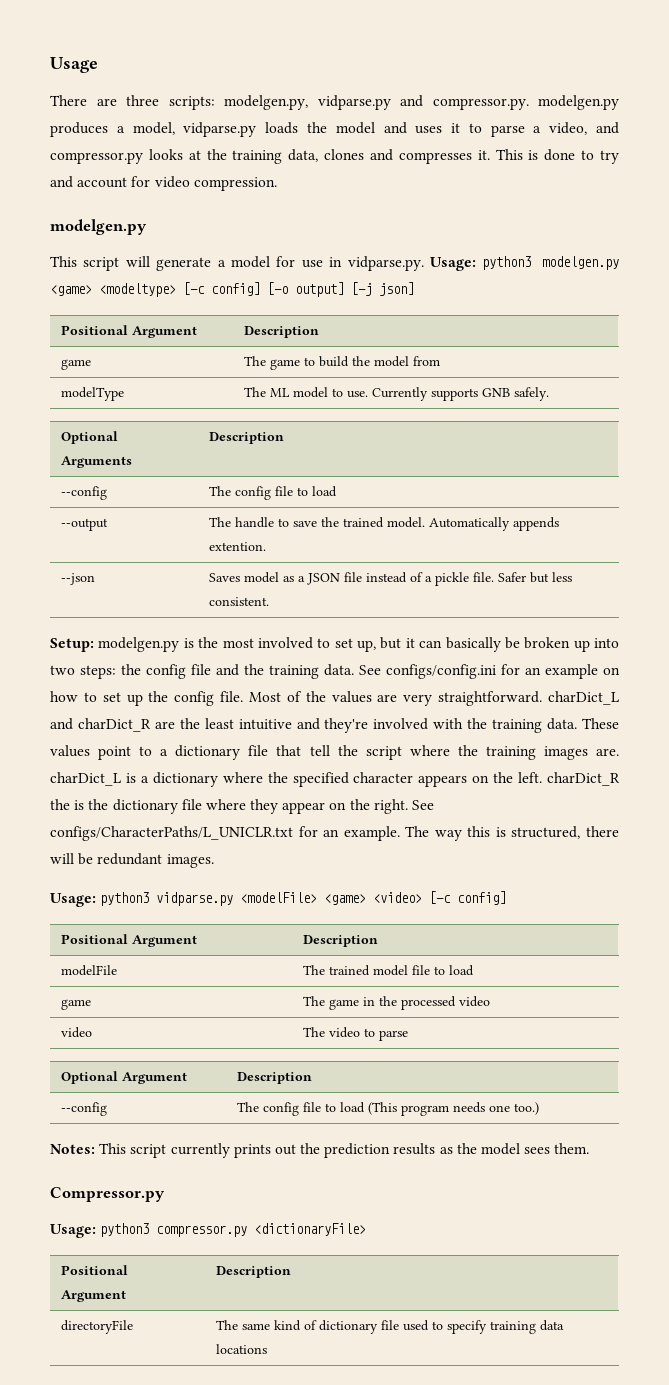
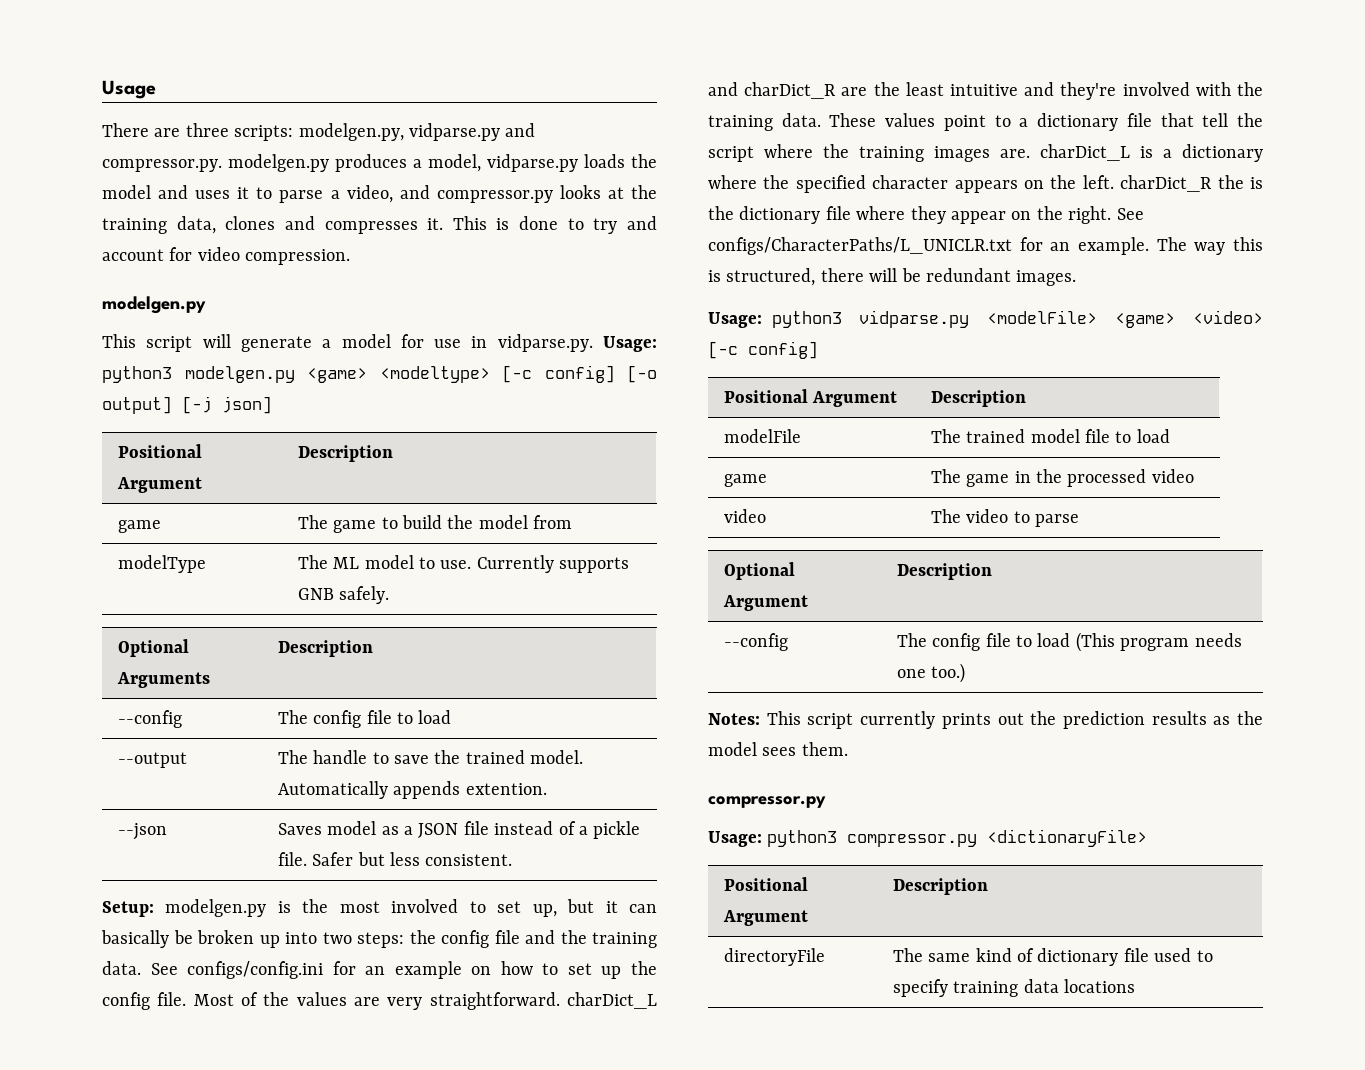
[50,1187,165,1202] Compressor.py -> [708,796,826,808] compressor.py

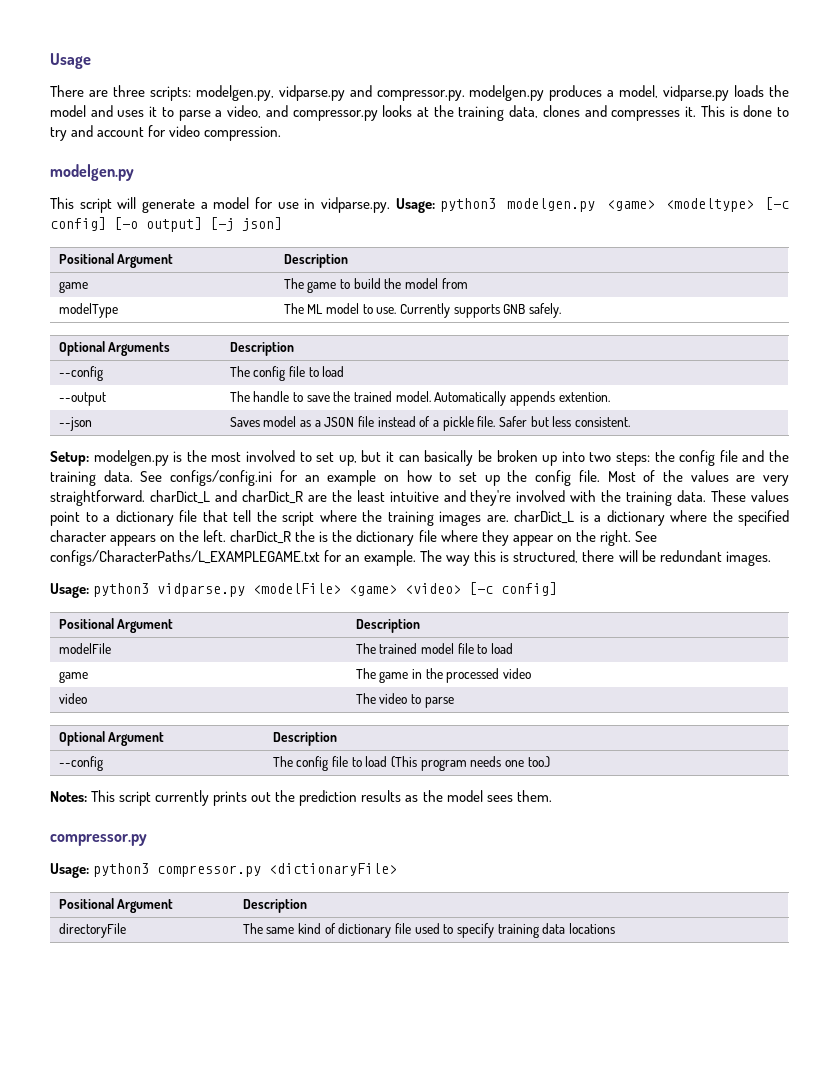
[708,237,1012,255] configs/CharacterPaths/L_UNICLR.txt -> [50,550,320,566] configs/CharacterPaths/L_EXAMPLEGAME.txt

